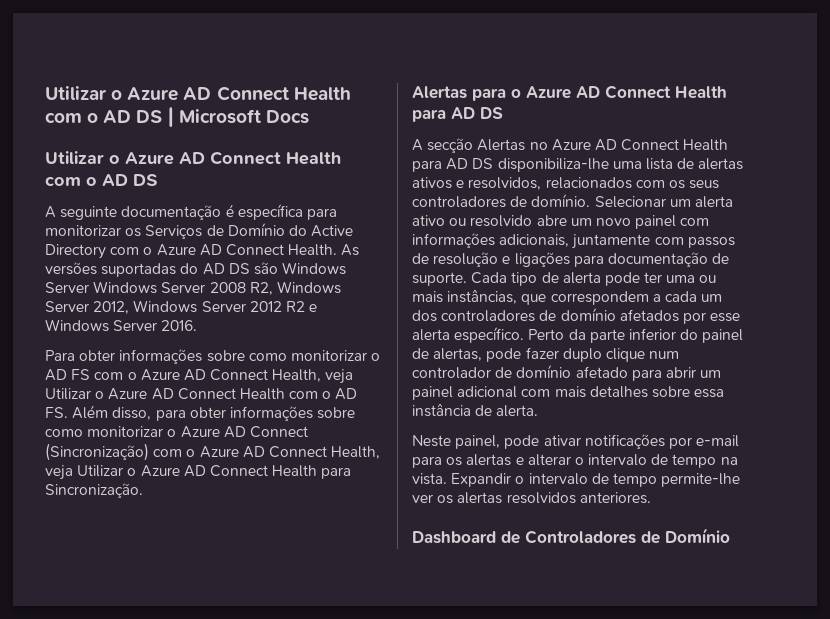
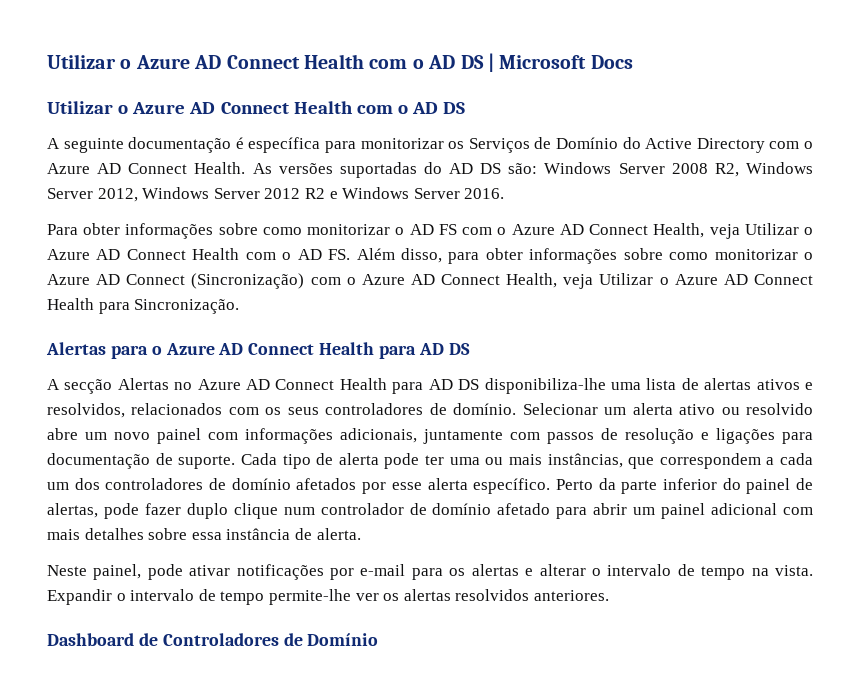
[253,262,347,275] [45,282,89,293] são Windows Server -> [508,163,538,174] são:

